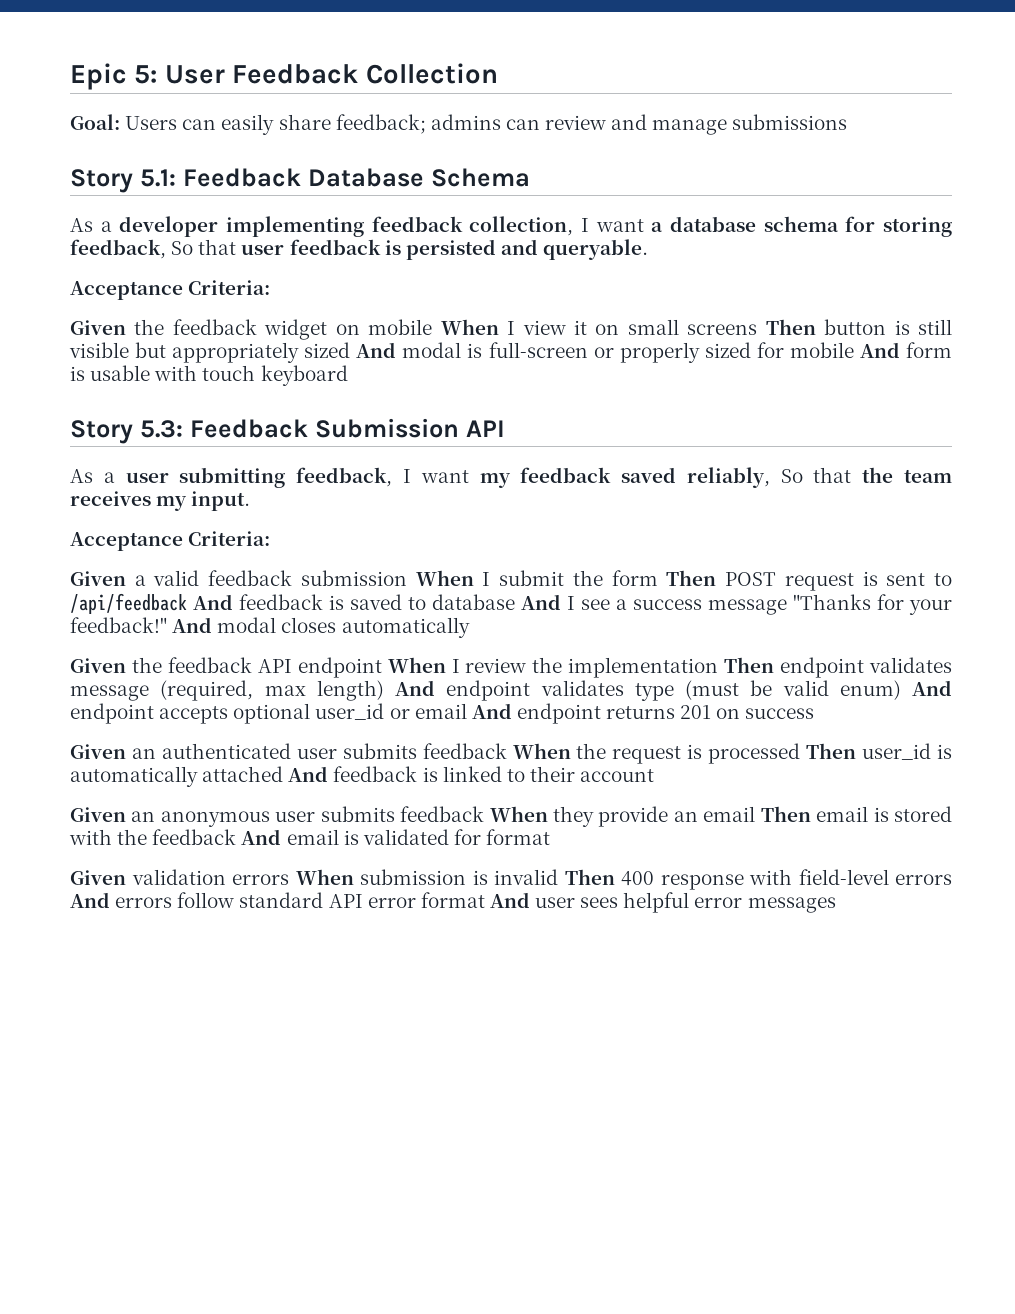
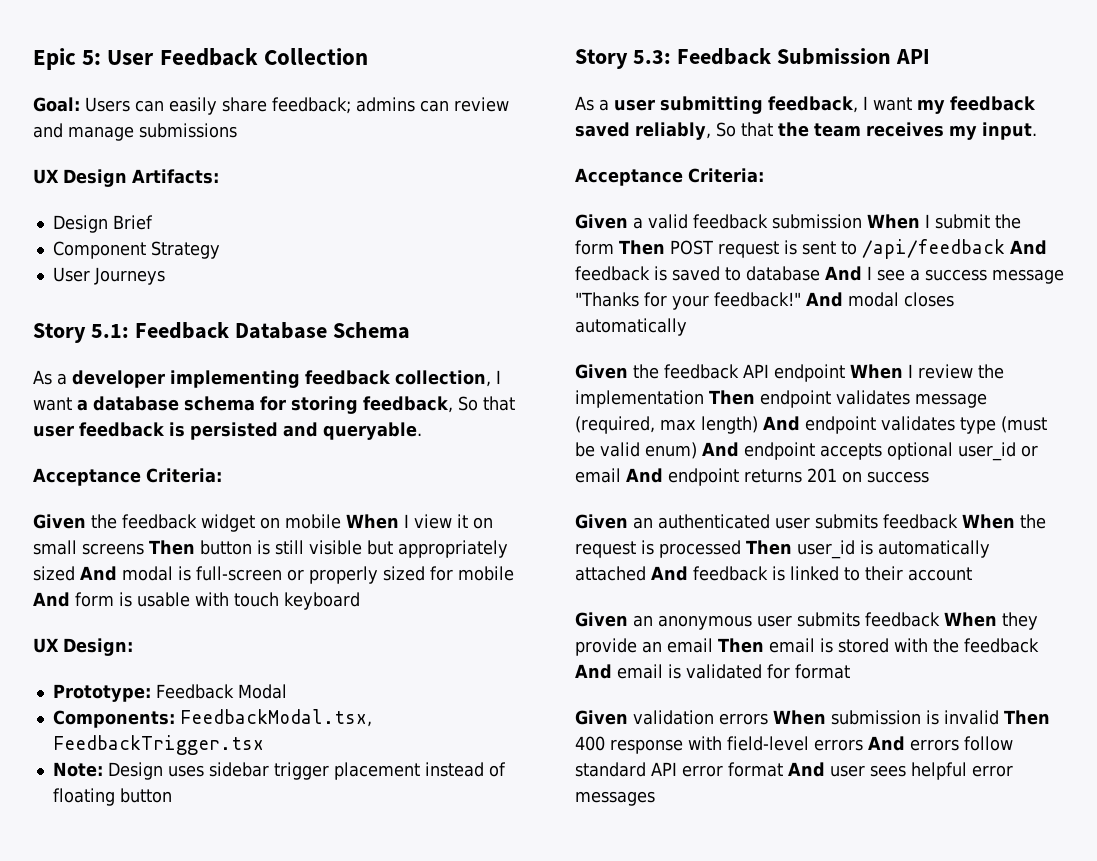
(848, 122) none -> [33,169,219,187] [52,215,153,233] [52,241,220,259] [52,267,165,285] // UX Design Artifacts: // Design Brief // Component Strategy // User Journeys
(348, 375) none -> [33,638,133,656] [52,684,287,702] [52,709,372,728] [52,735,264,755] [52,762,506,780] [52,788,172,806] // UX Design: // Prototype: Feedback Modal // Components: FeedbackModal.tsx, FeedbackTrigger.tsx // Note: Design uses sidebar trigger placement instead of floating button

